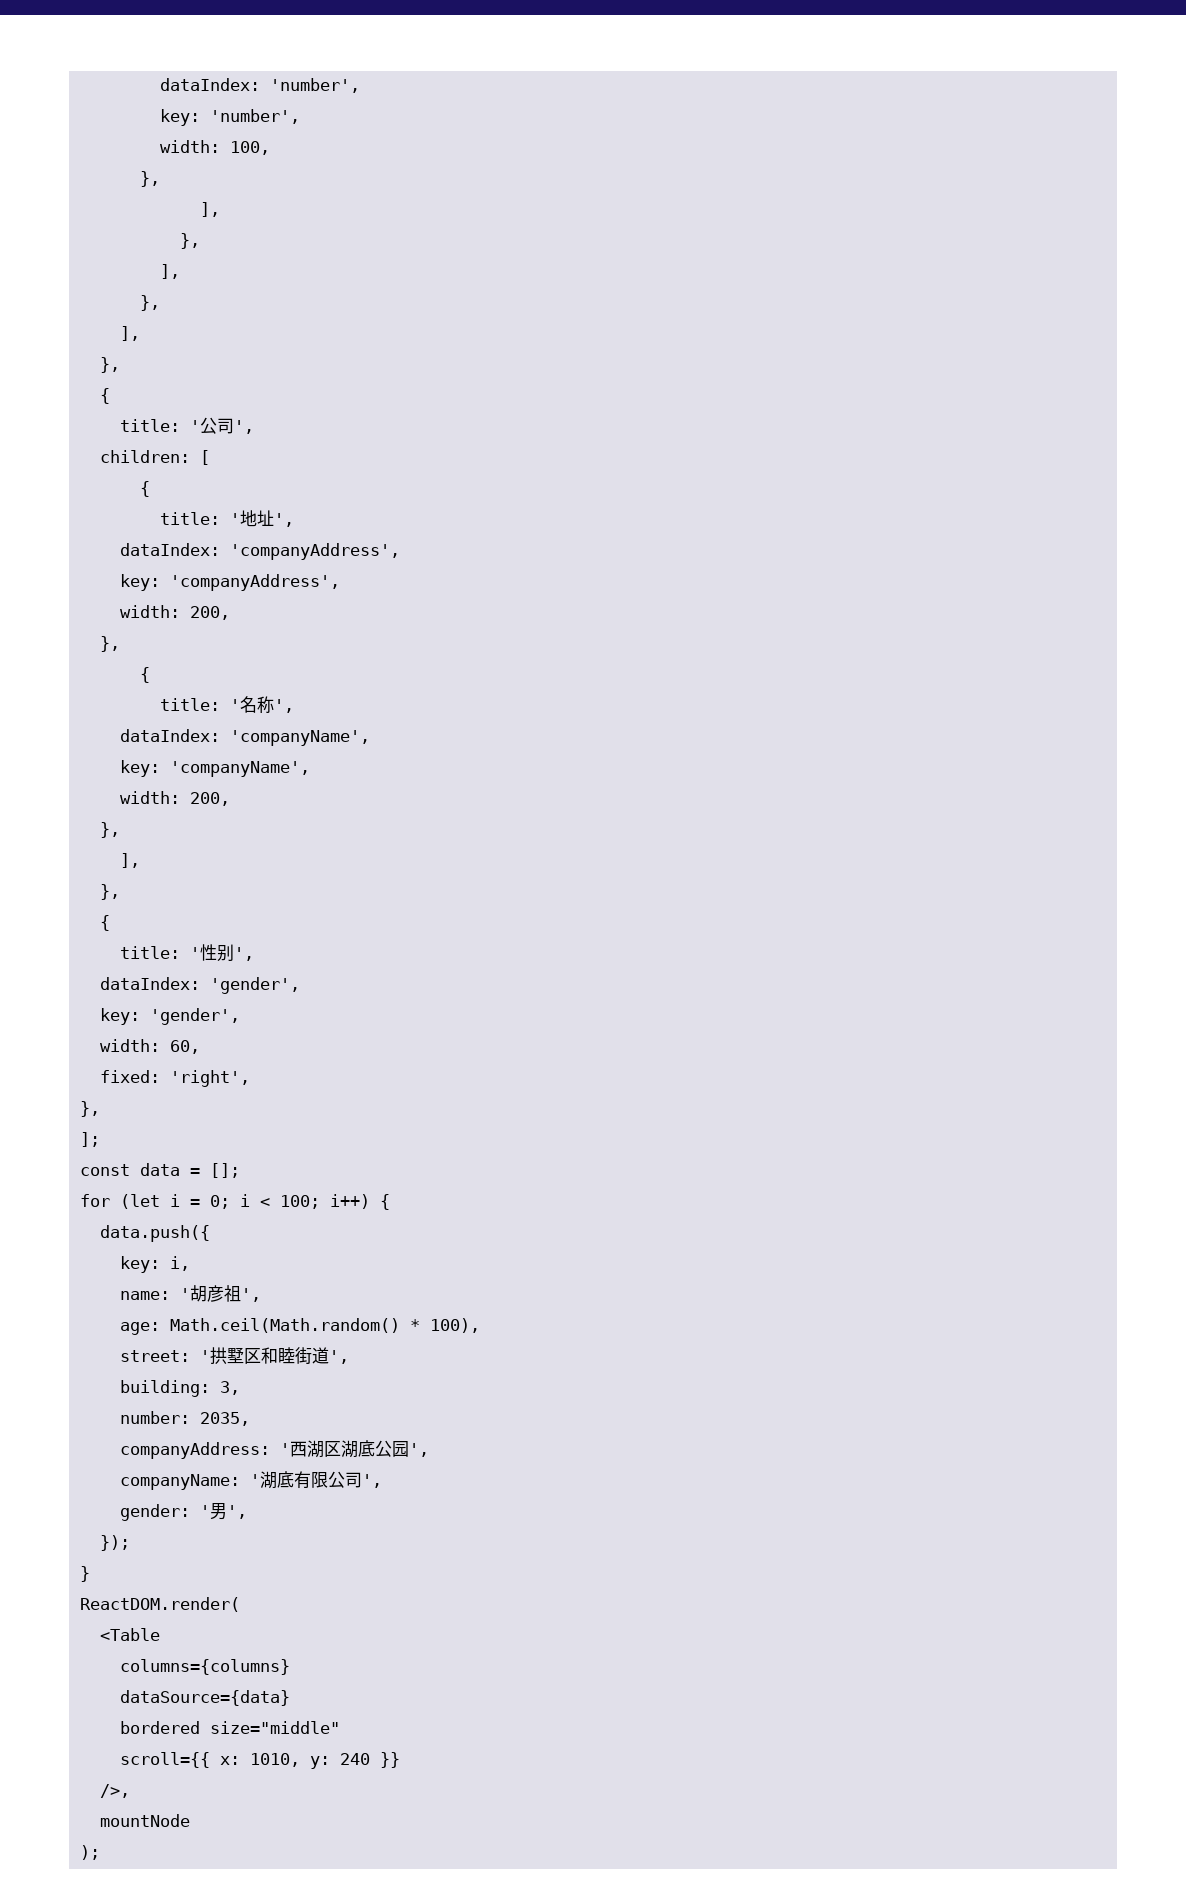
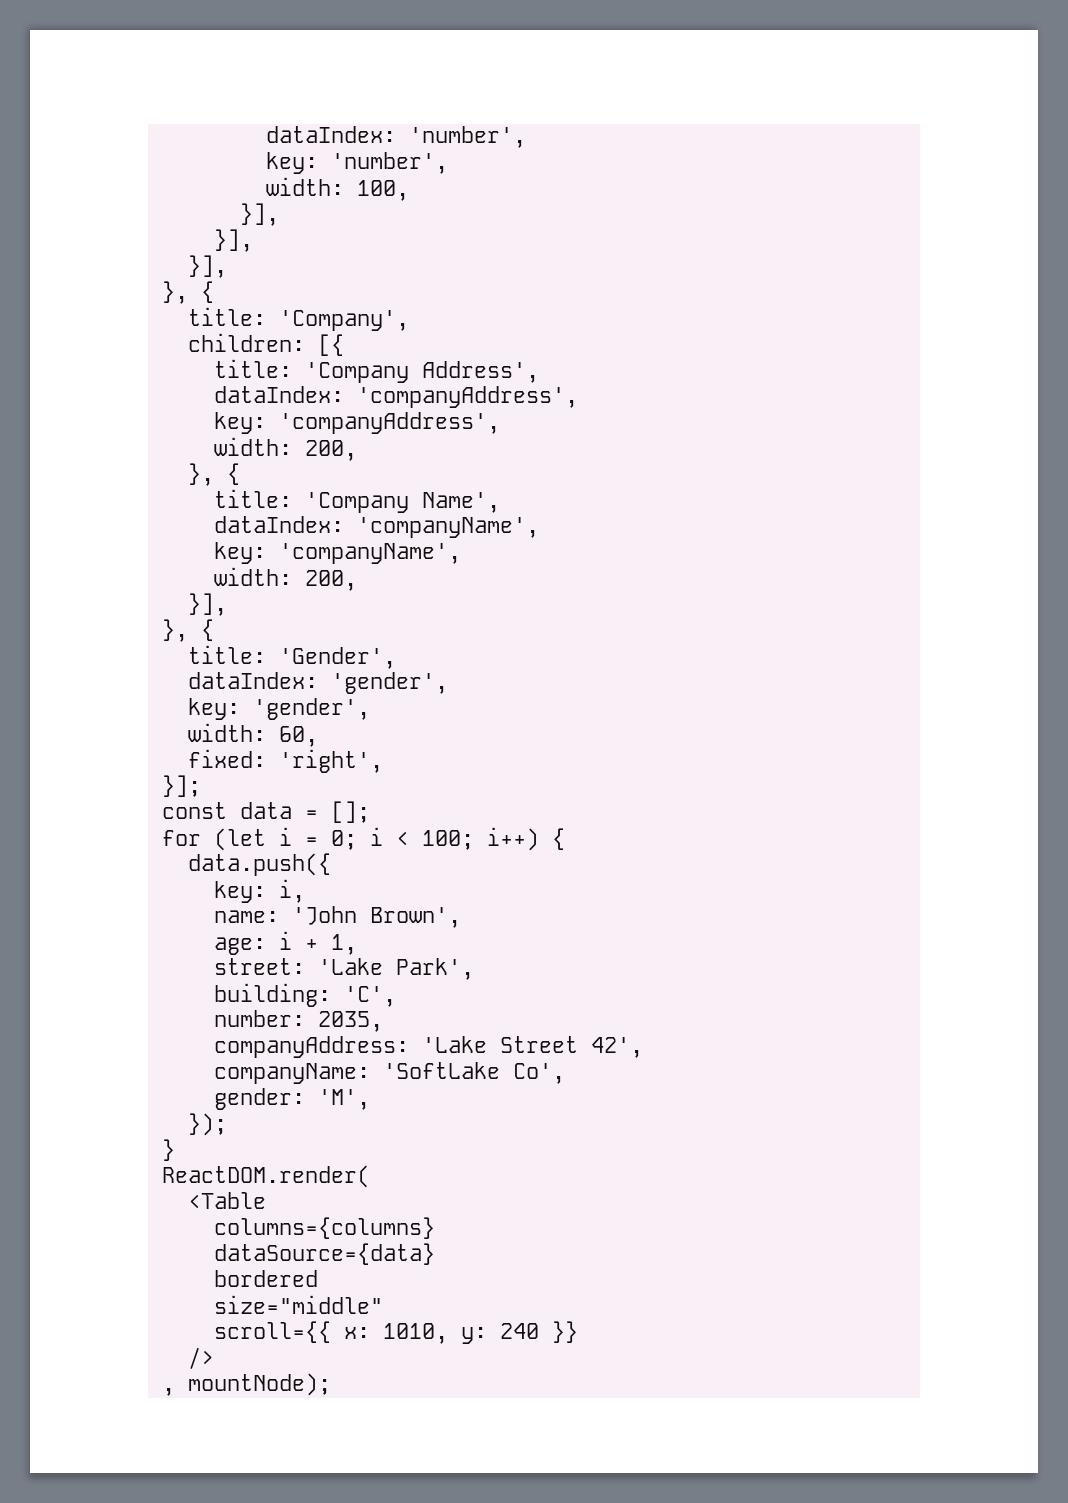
[139,171,160,187] [199,202,220,217] [179,233,200,249] [159,264,180,279] [139,295,160,311] [119,326,140,341] [99,357,120,373] [99,388,110,404] [119,417,254,434] }, // ], // }, // ], // }, // ], // }, // { // title: '公司', -> [239,203,279,226] [213,229,253,252] [187,255,227,278] [161,281,214,304] [187,307,409,331] }], // }], // }], // }, { // title: 'Company',
[199,450,210,465] [139,481,150,497] [159,510,294,527] [ // { // title: '地址', -> [317,334,344,356] [213,359,539,383] [{ // title: 'Company Address',
[139,667,150,683] [159,696,294,713] // { // title: '名称', -> [226,463,240,485] [213,489,500,513] { // title: 'Company Name',
[99,822,120,838] [119,853,140,868] [99,884,120,900] [99,915,110,931] [119,944,254,962] }, // ], // }, // { // title: '性别', -> [187,593,227,616] [161,619,214,642] [187,645,396,669] }], // }, { // title: 'Gender',
[79,1101,100,1117] [79,1132,100,1147] }, // ]; -> [161,775,201,797] }];
[179,1285,261,1302] [119,1318,480,1335] [119,1347,349,1365] '胡彦祖', // age: Math.ceil(Math.random() * 100), // street: '拱墅区和睦街道', -> [291,906,461,928] [213,931,357,955] [213,958,474,980] 'John Brown', // age: i + 1, // street: 'Lake Park',
[219,1381,240,1395] 3, -> [343,986,396,1007] 'C',
[279,1440,429,1458] [119,1471,382,1490] '西湖区湖底公园', // companyName: '湖底有限公司', -> [421,1036,643,1058] [213,1062,565,1084] 'Lake Street 42', // companyName: 'SoftLake Co',
[199,1503,247,1520] '男', -> [317,1089,370,1110] 'M',
(200, 1727) none -> (318, 1278) //
[99,1784,130,1798] [99,1814,190,1827] [79,1845,100,1860] />, // mountNode // ); -> [187,1347,214,1369] [161,1373,331,1396] /> // , mountNode);

